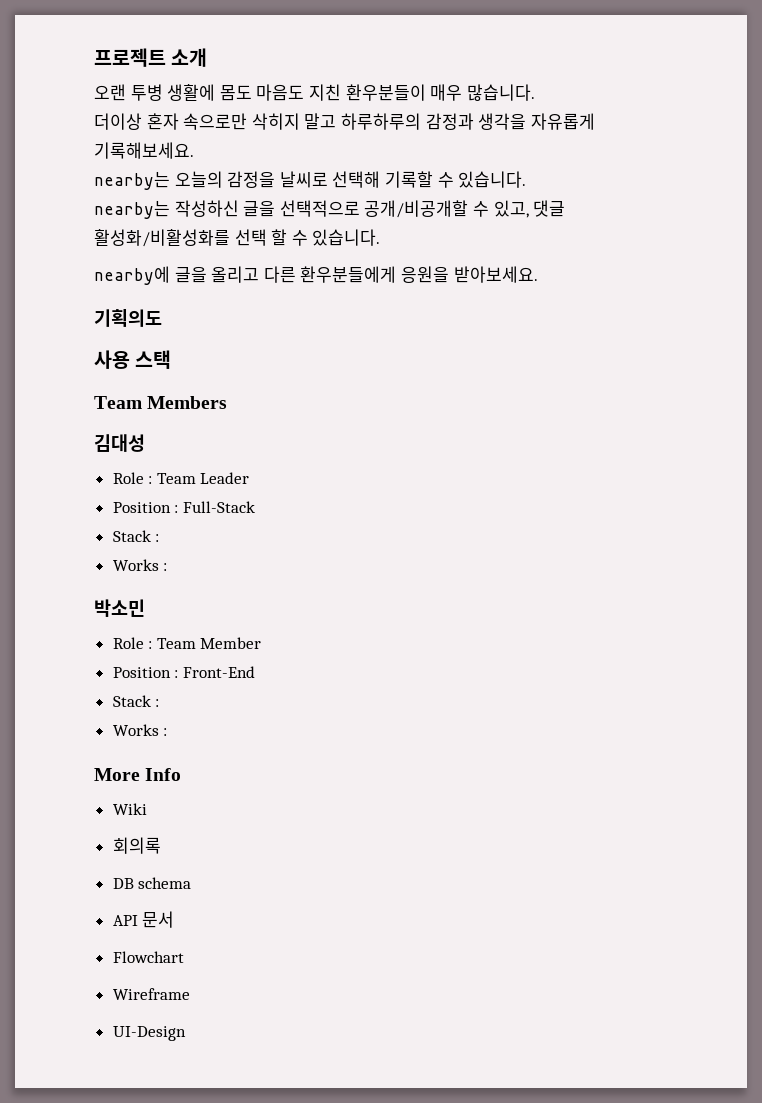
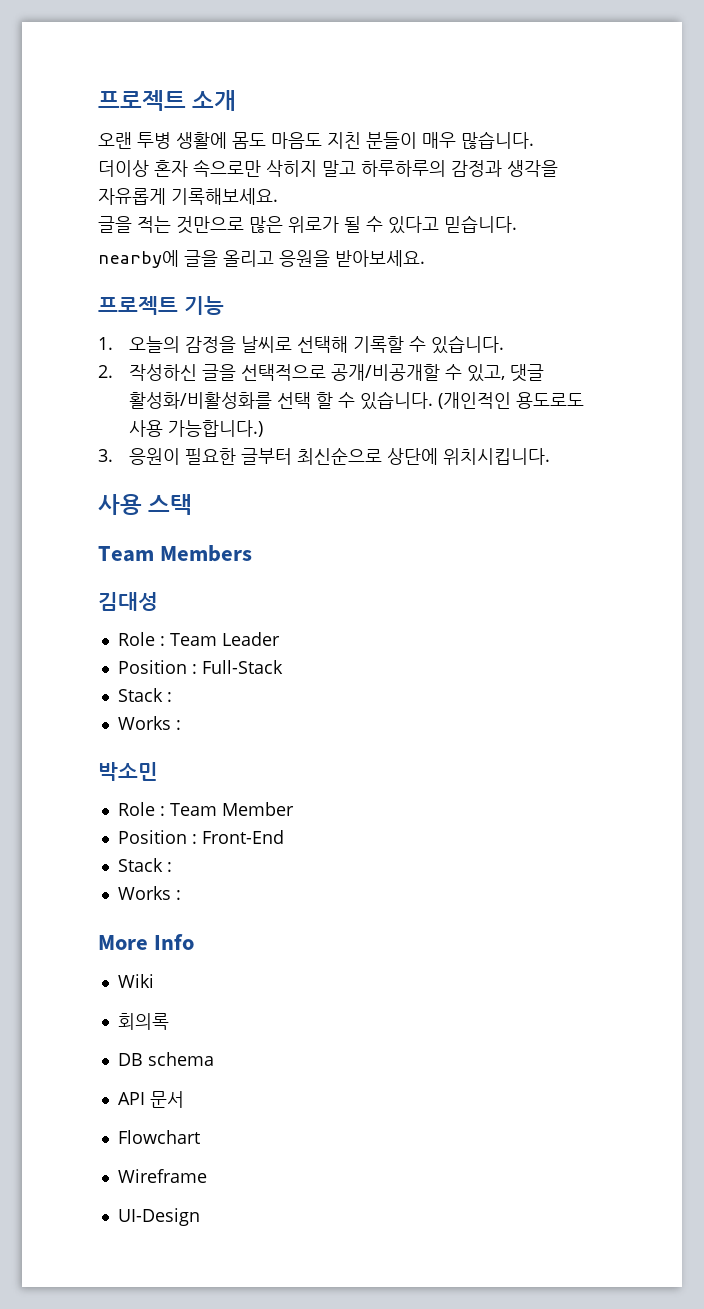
[345,84,426,101] 환우분들이 -> [366,132,417,149] 분들이
[94,171,170,190] nearby는 -> [98,215,517,234] [98,250,425,268] [98,296,224,315] [98,337,113,350] 글을 적는 것만으로 많은 위로가 될 수 있다고 믿습니다. // nearby에 글을 올리고 응원을 받아보세요. // 프로젝트 기능 // 1.
[94,200,170,219] nearby는 -> [98,365,113,378] 2.
[94,266,538,285] [94,309,162,327] // nearby에 글을 올리고 다른 환우분들에게 응원을 받아보세요. // 기획의도 -> [437,392,584,409] [128,420,263,437] [98,447,550,465] (개인적인 용도로도 사용 가능합니다.) // 3. 응원이 필요한 글부터 최신순으로 상단에 위치시킵니다.

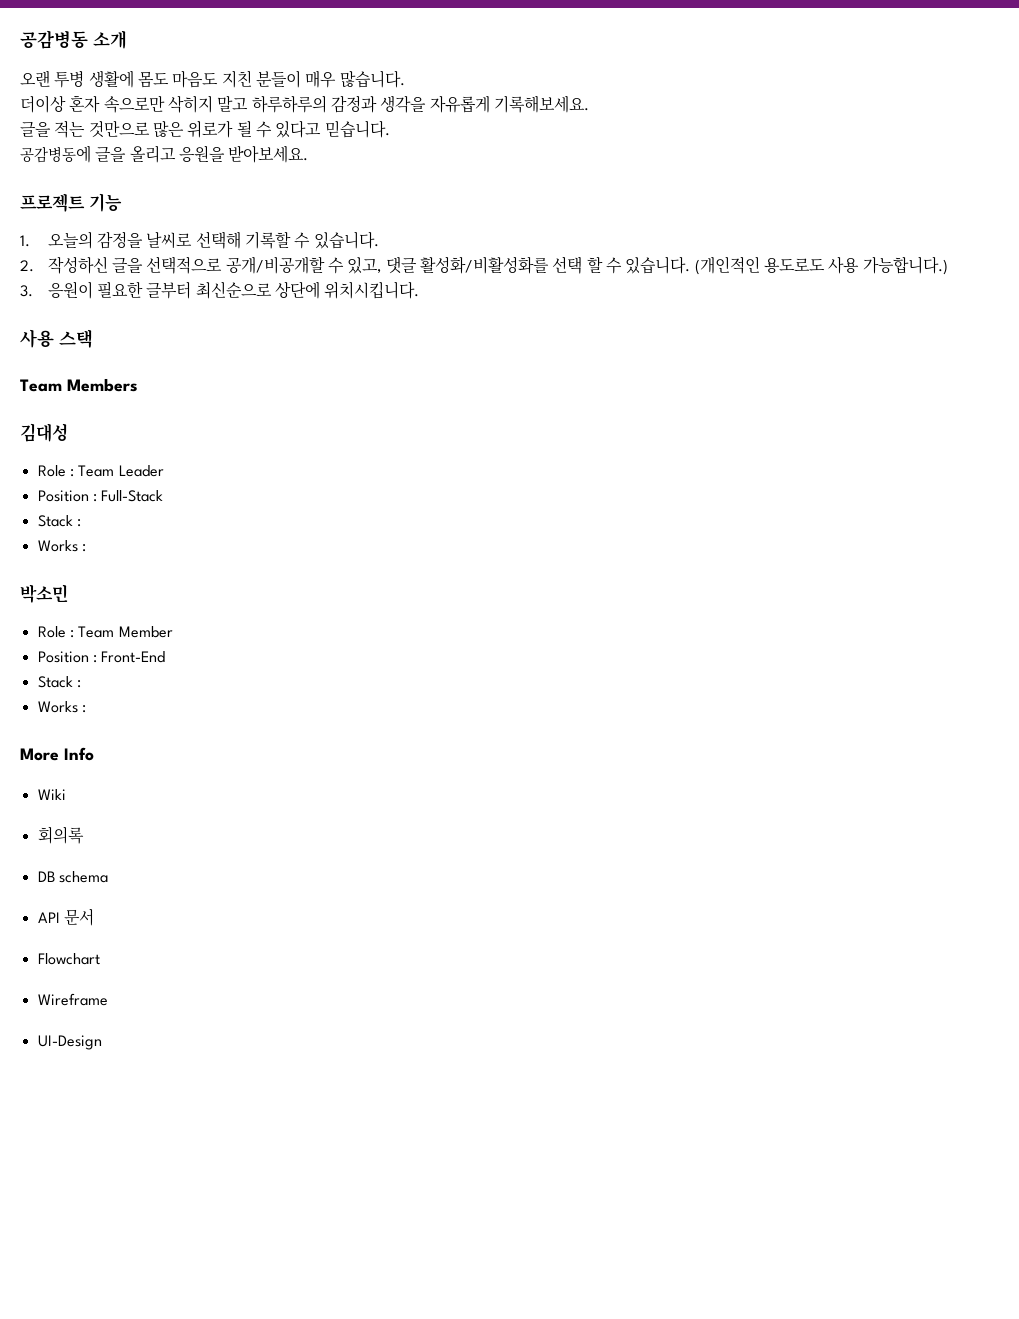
[98,90,186,111] 프로젝트 -> [20,30,88,49] 공감병동
[98,250,179,268] nearby에 -> [20,145,91,163] 공감병동에

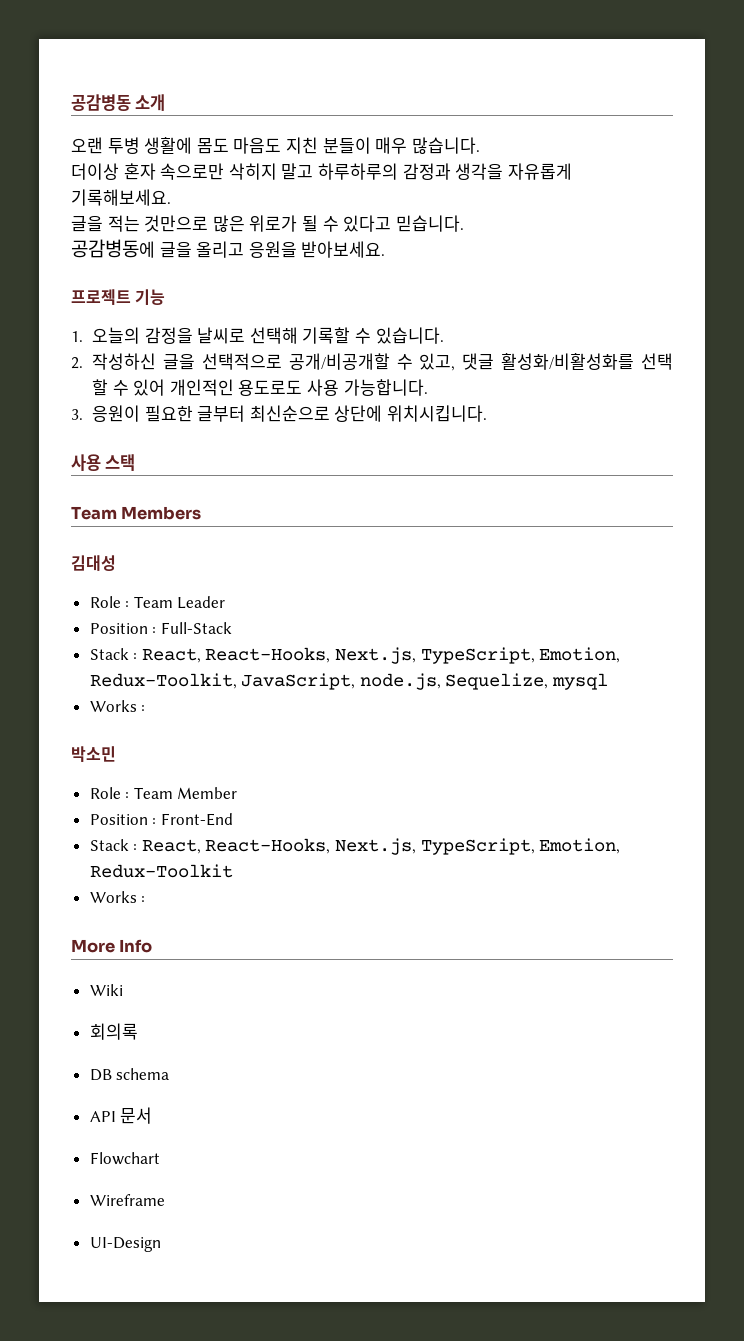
[625,256,760,275] 있습니다. (개인적인 -> [133,379,234,396] 있어 개인적인
[862,256,948,275] 가능합니다.) -> [343,379,428,396] 가능합니다.
(81, 523) none -> [141,647,621,664] [89,673,609,690] React, React-Hooks, Next.js, TypeScript, Emotion, Redux-Toolkit, JavaScript, node.js, Sequelize, mysql
(81, 684) none -> [141,838,621,855] [89,864,233,878] React, React-Hooks, Next.js, TypeScript, Emotion, Redux-Toolkit

